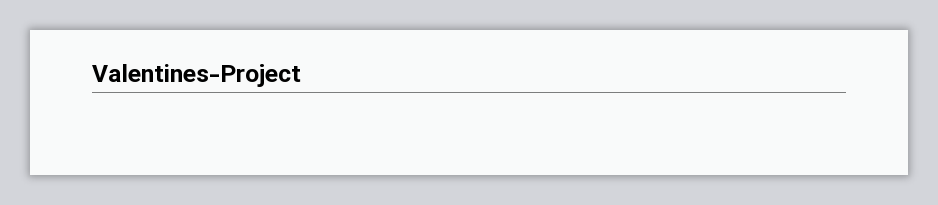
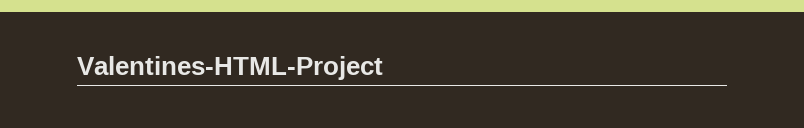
[92,64,301,87] Valentines-Project -> [77,56,383,80] Valentines-HTML-Project

